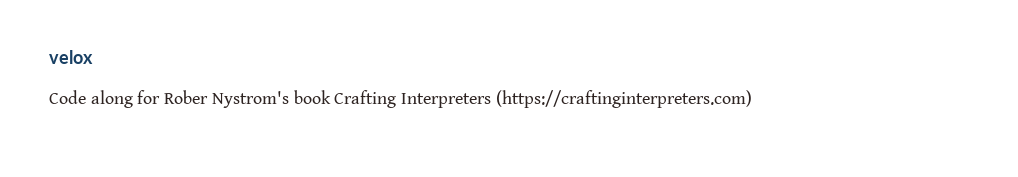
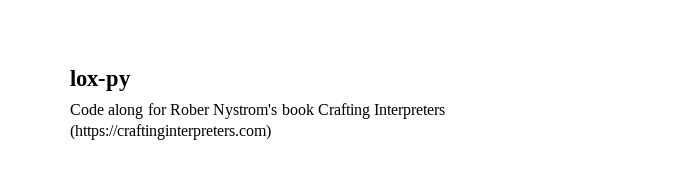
[49,50,93,64] velox -> [70,70,131,91] lox-py

